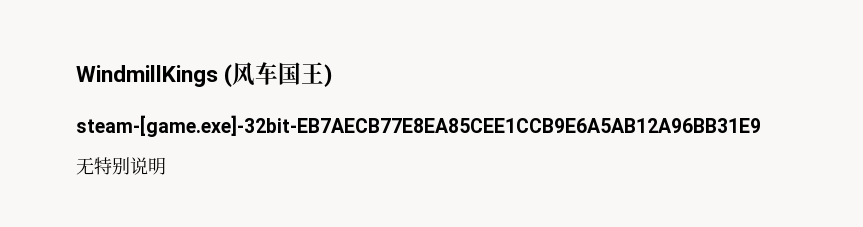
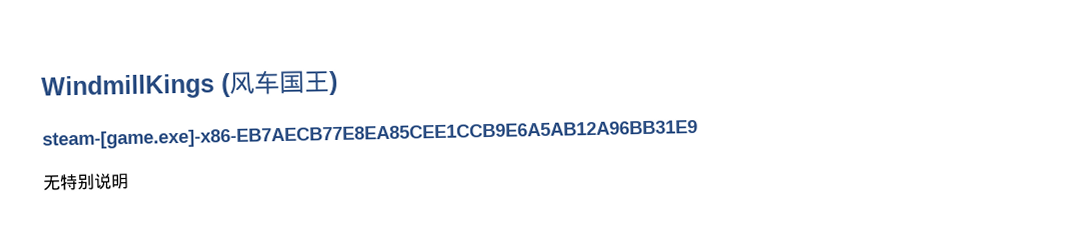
[76,115,761,137] steam-[game.exe]-32bit-EB7AECB77E8EA85CEE1CCB9E6A5AB12A96BB31E9 -> [42,119,698,150] steam-[game.exe]-x86-EB7AECB77E8EA85CEE1CCB9E6A5AB12A96BB31E9

